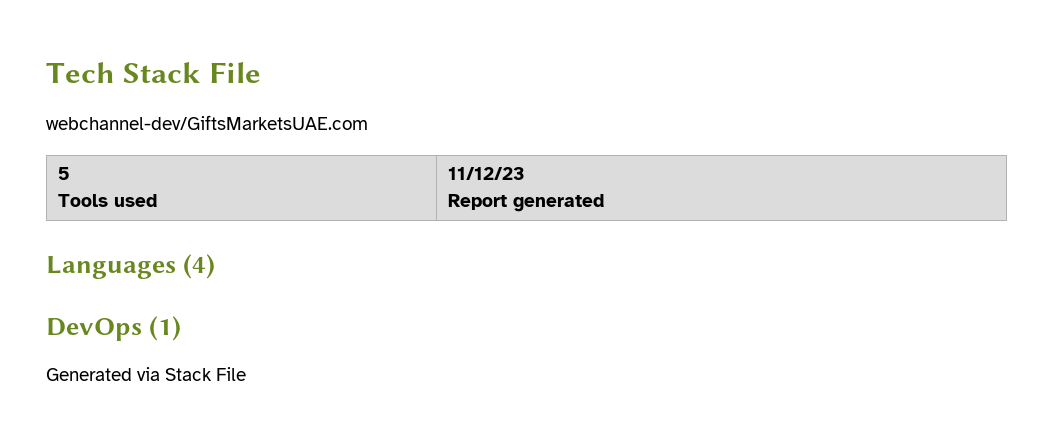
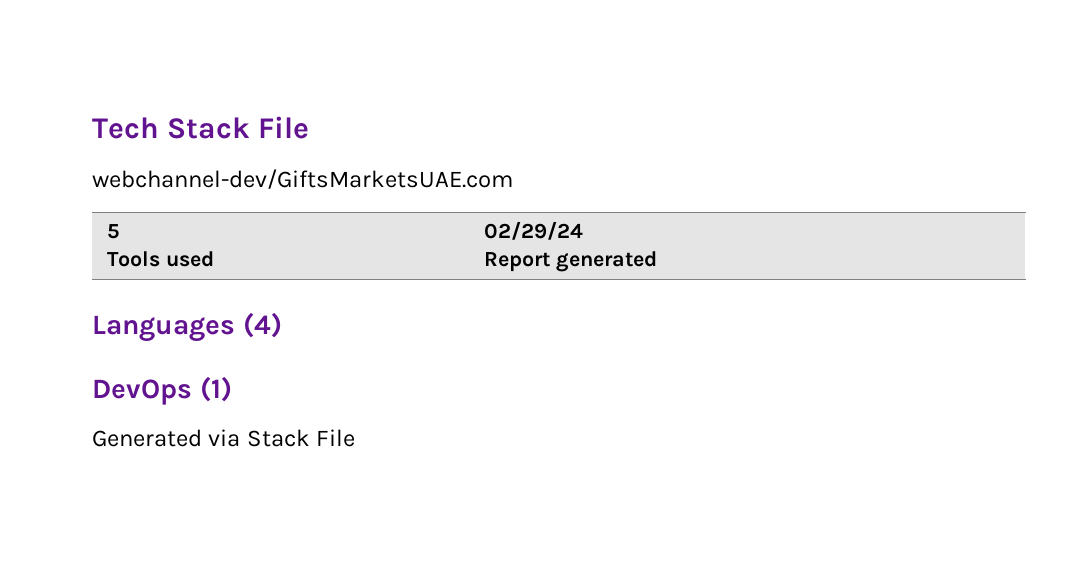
[447,167,525,180] 11/12/23 -> [483,221,583,240] 02/29/24

